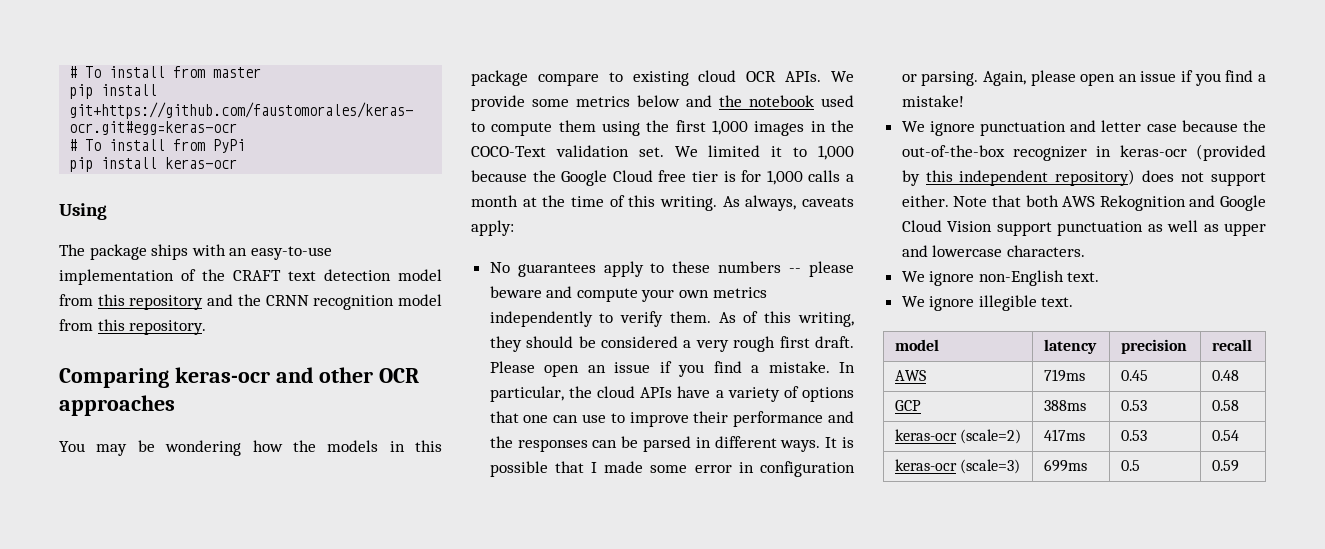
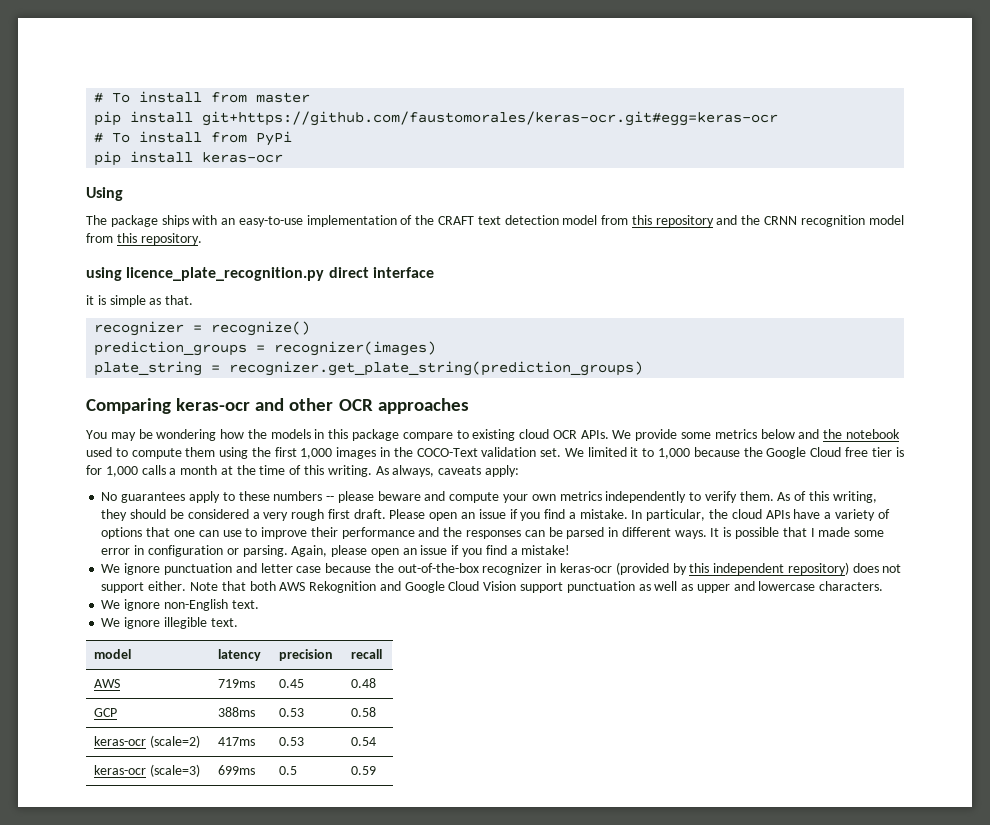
(207, 327) none -> [86,267,434,281] [86,295,194,307] [94,321,311,336] [94,341,437,356] [94,361,644,376] // using licence_plate_recognition.py direct interface // it is simple as that. // recognizer = recognize() // prediction_groups = recognizer(images) // plate_string = recognizer.get_plate_string(prediction_groups)

